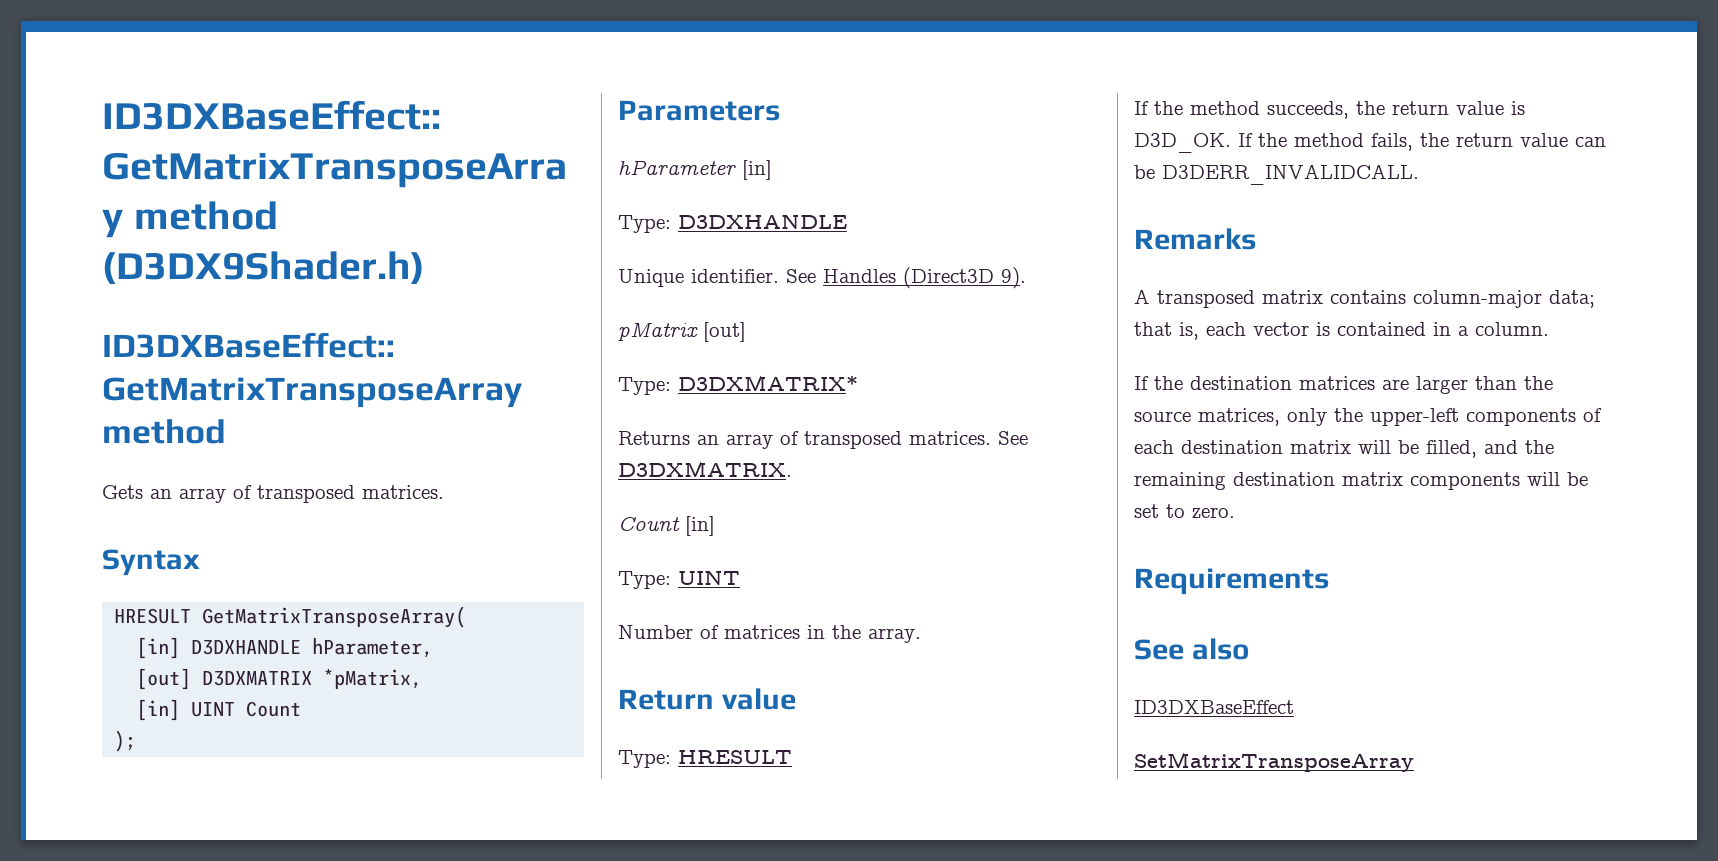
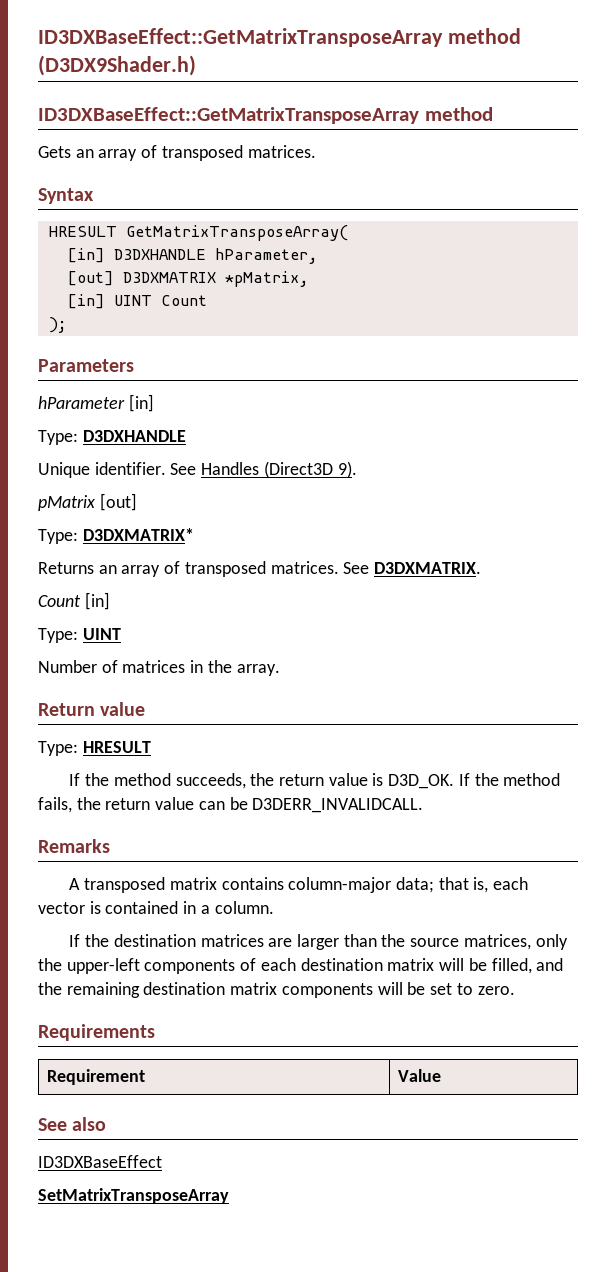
(1329, 581) none -> [47,1069,146,1085] [398,1069,442,1082] // Requirement | Value

